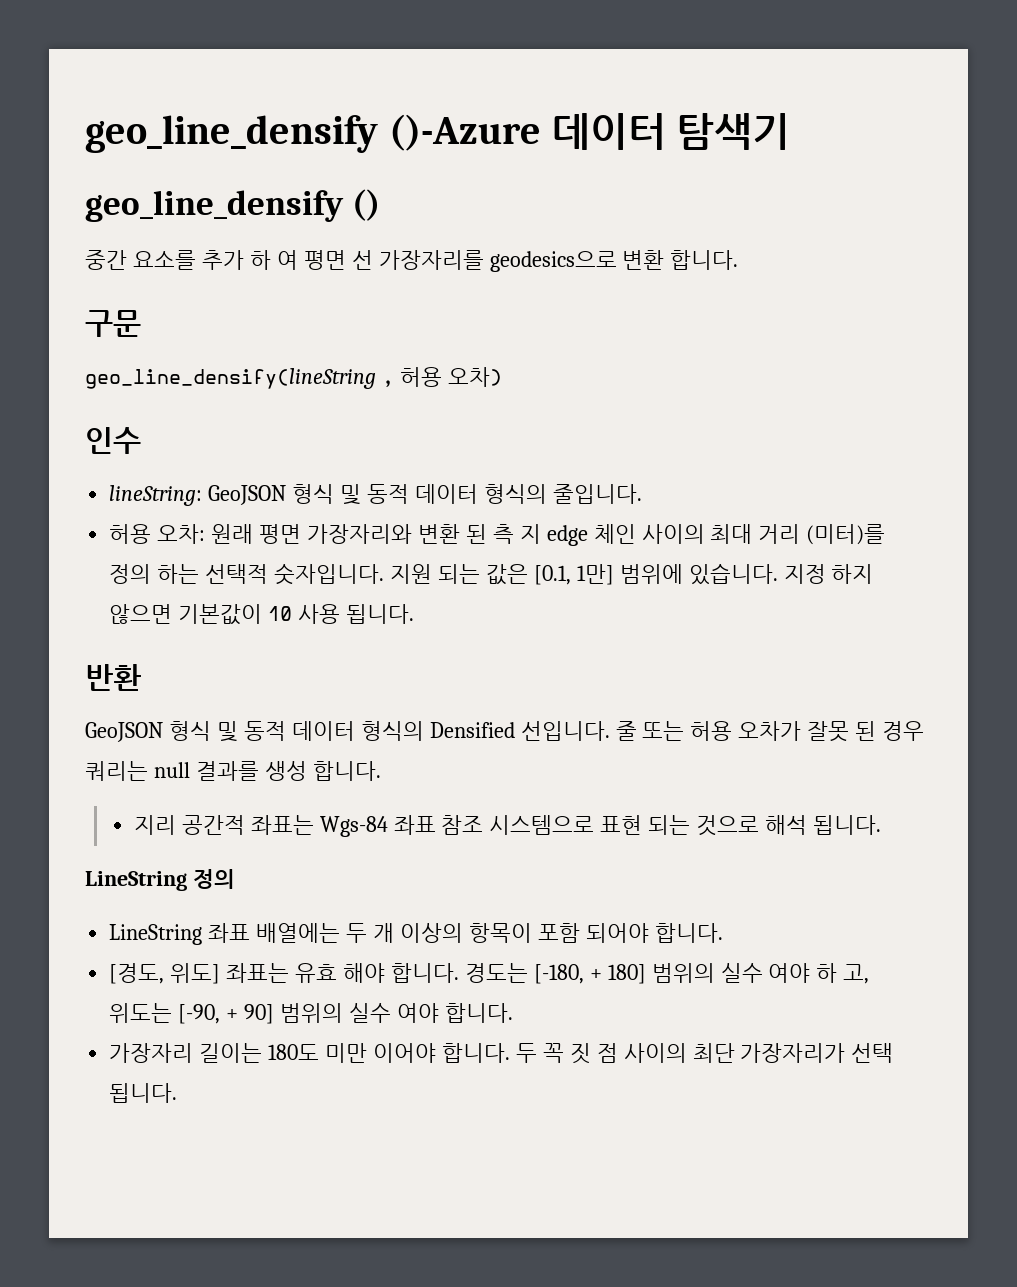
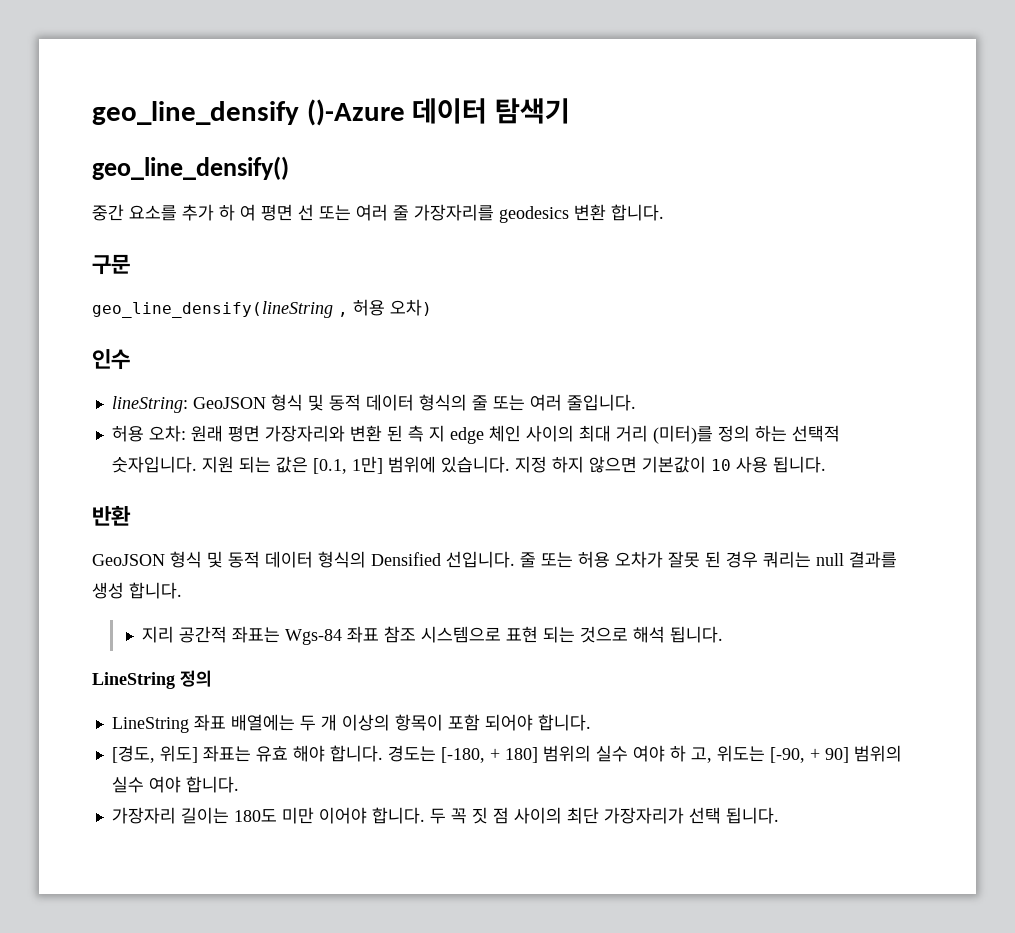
[85,189,381,222] geo_line_densify () -> [92,156,289,180] geo_line_densify()
[378,250,617,272] 가장자리를 geodesics으로 -> [319,204,569,223] 또는 여러 줄 가장자리를 geodesics
(547, 494) none -> [471,394,562,411] 줄 또는 여러

